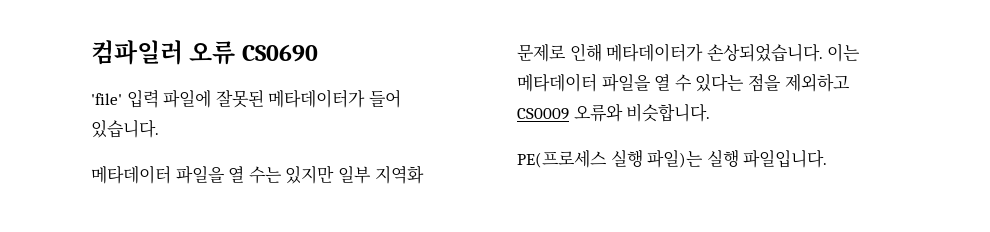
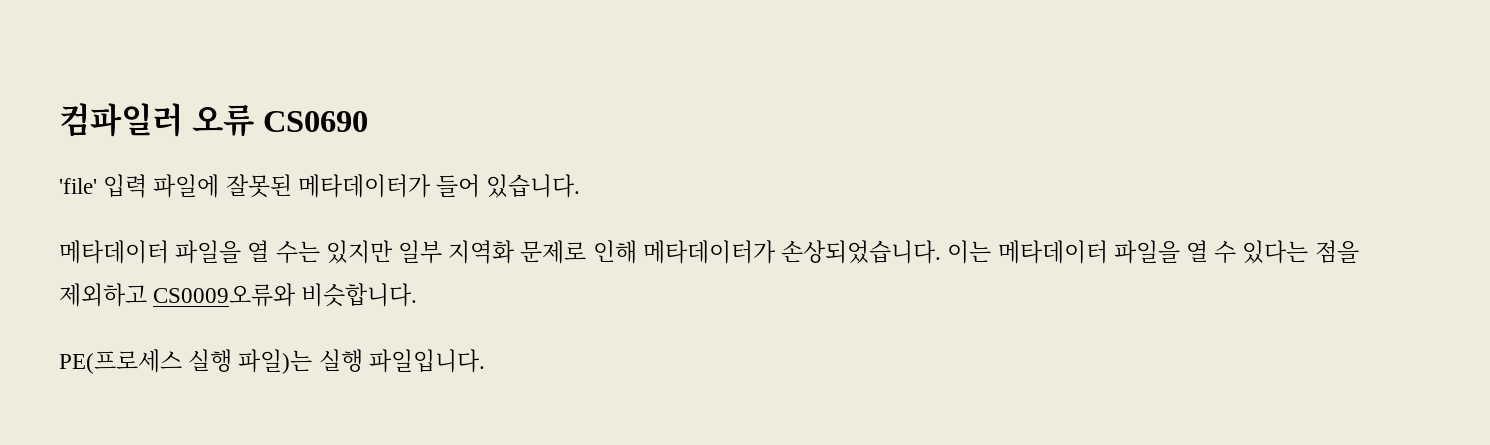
[517,103,623,122] CS0009 오류와 -> [153,283,297,307] CS0009오류와

